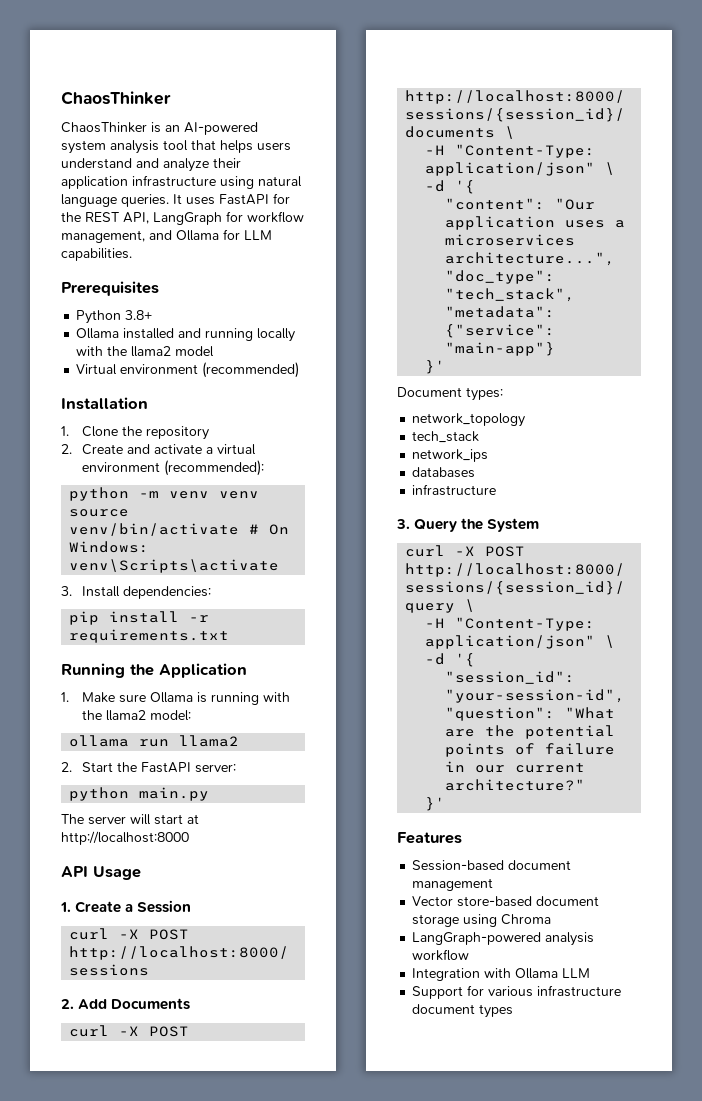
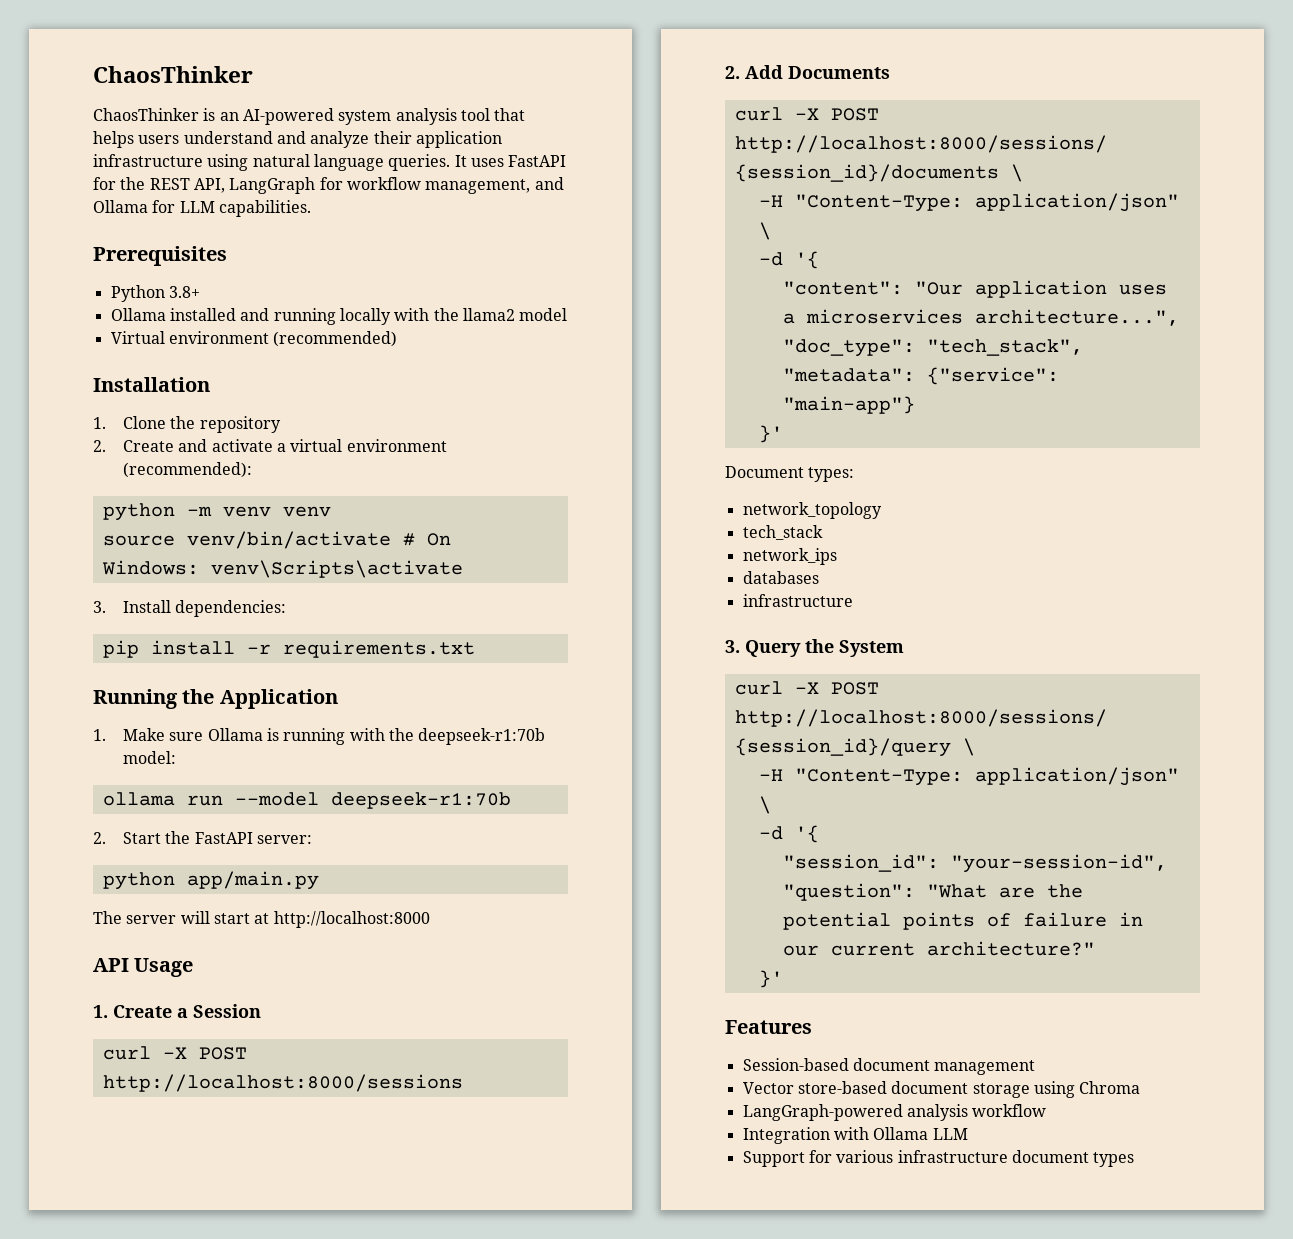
[105,710,146,721] llama2 -> [418,728,546,745] deepseek-r1:70b
[179,735,240,747] llama2 -> [234,792,511,809] --model deepseek-r1:70b
[139,787,210,801] main.py -> [186,871,319,890] app/main.py

